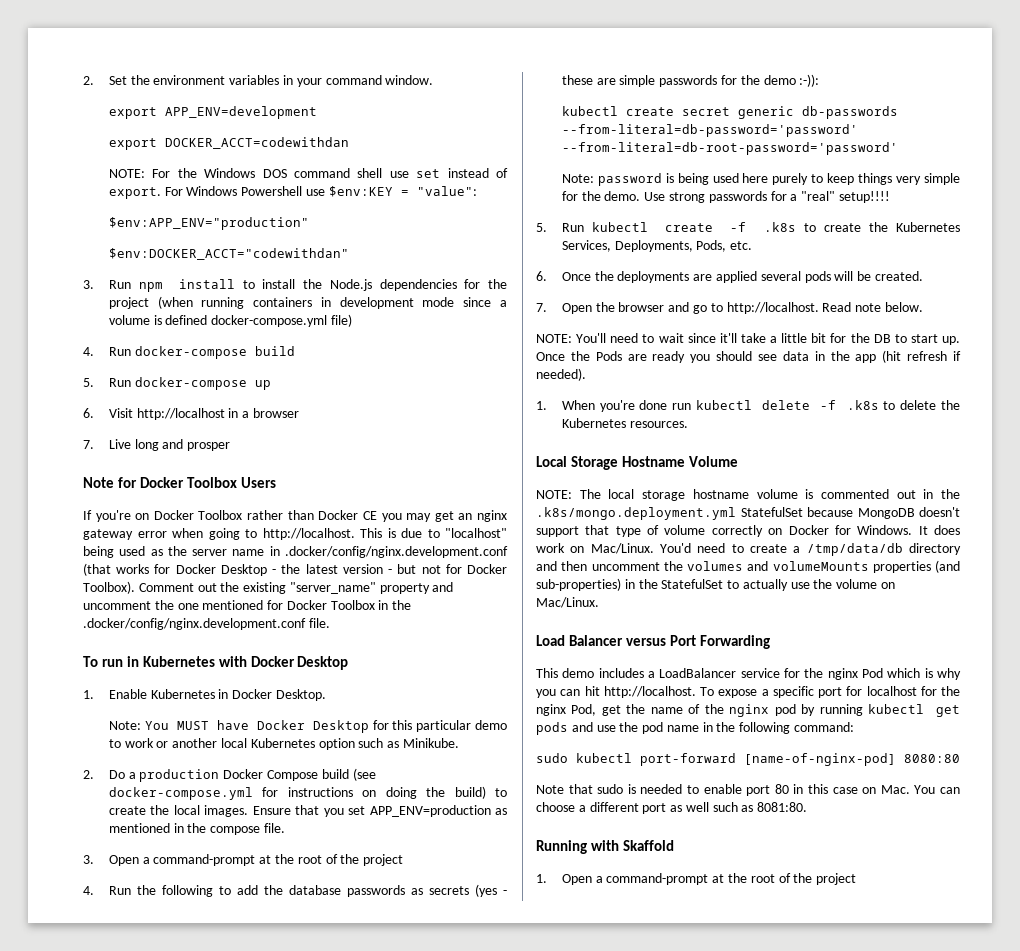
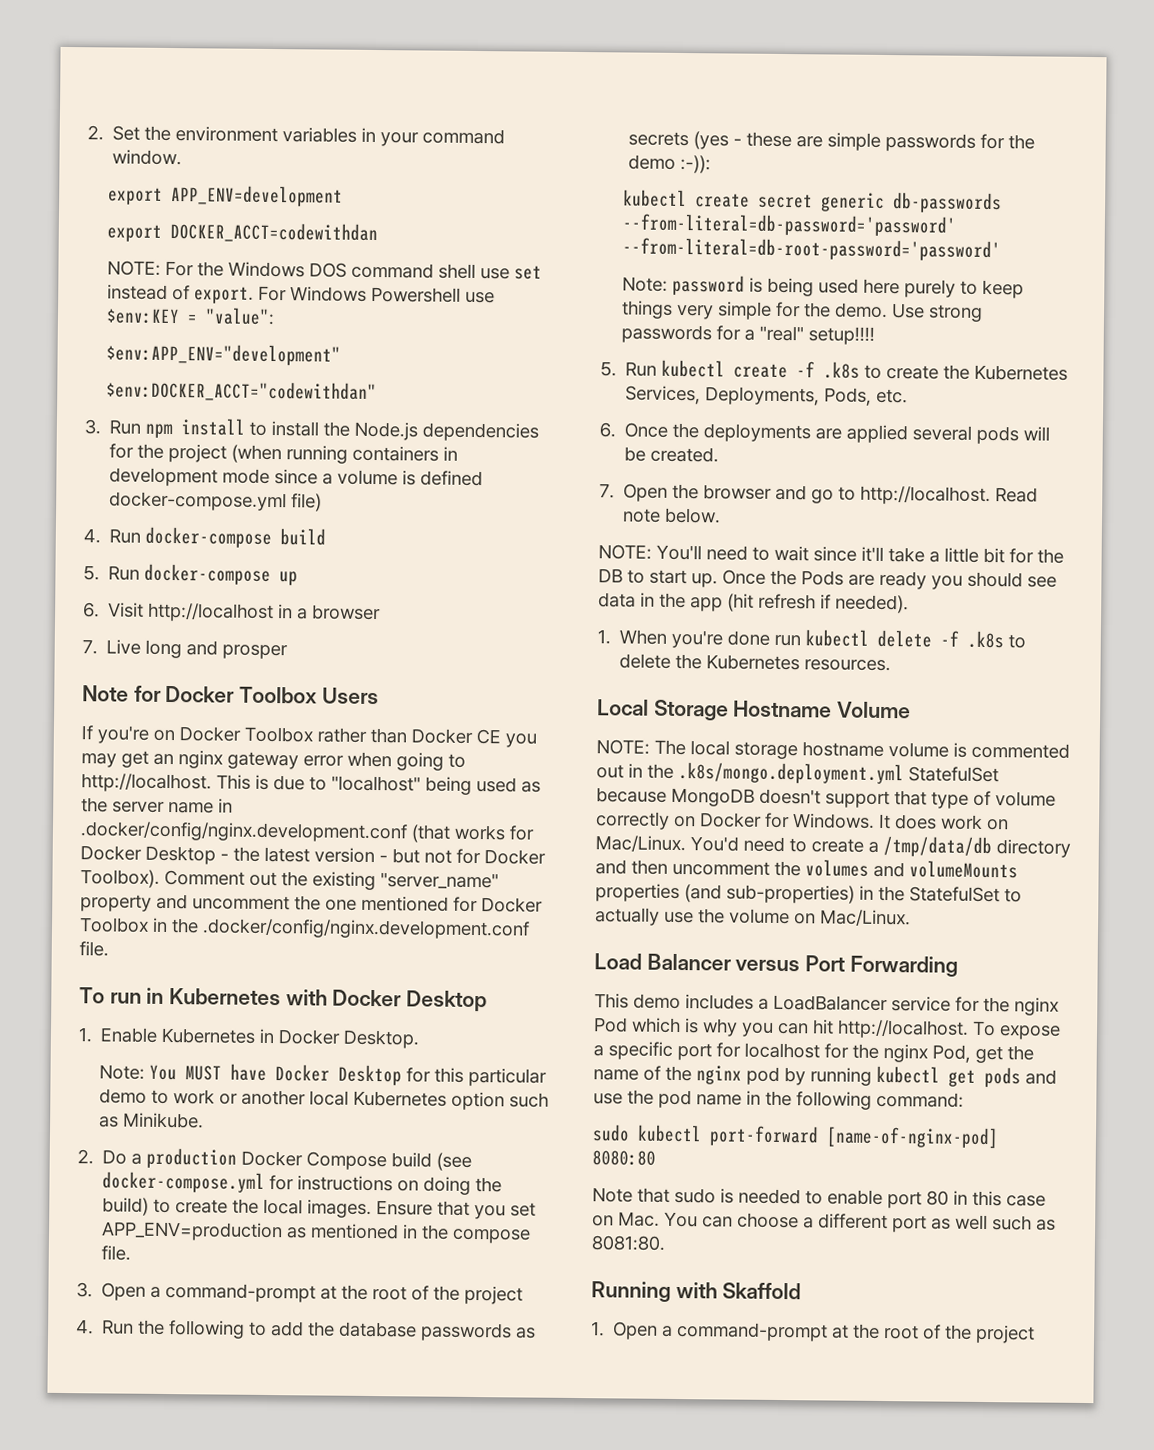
[108,217,309,230] $env:APP_ENV="production" -> [105,343,341,366] $env:APP_ENV="development"

